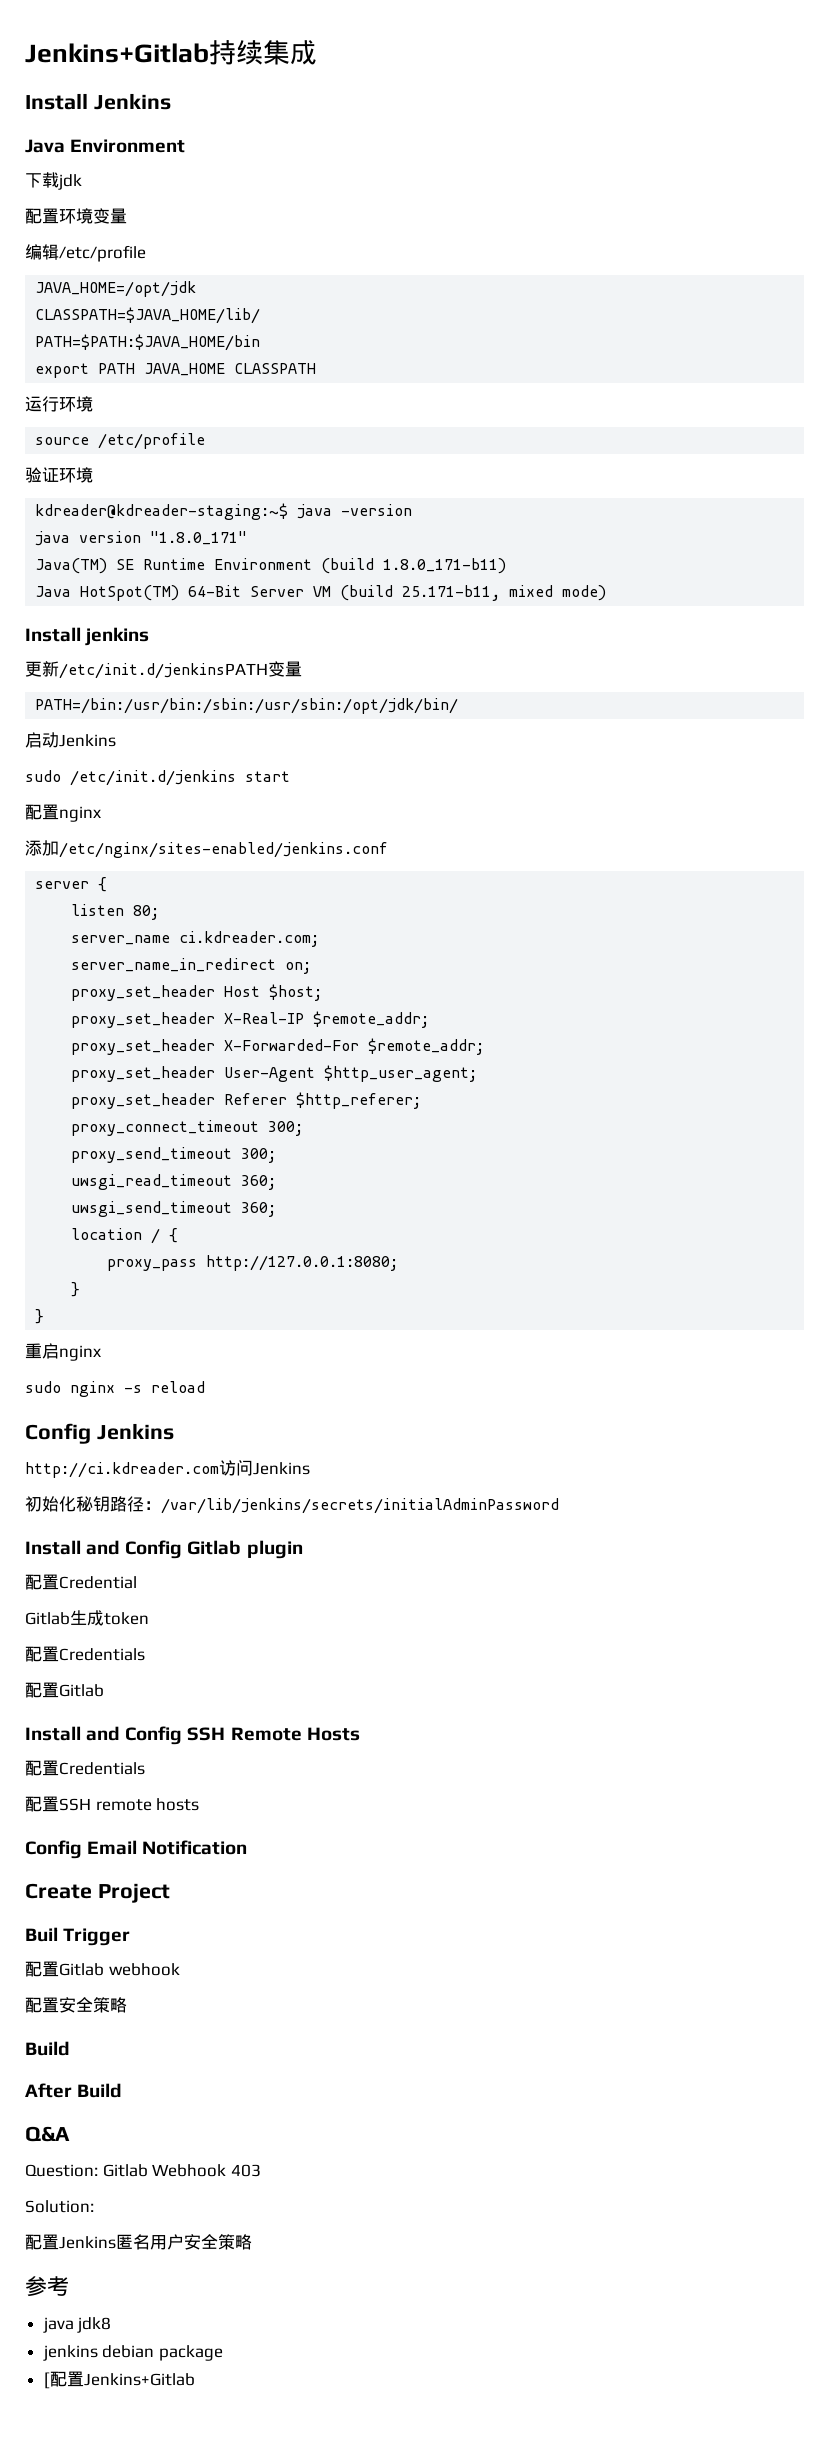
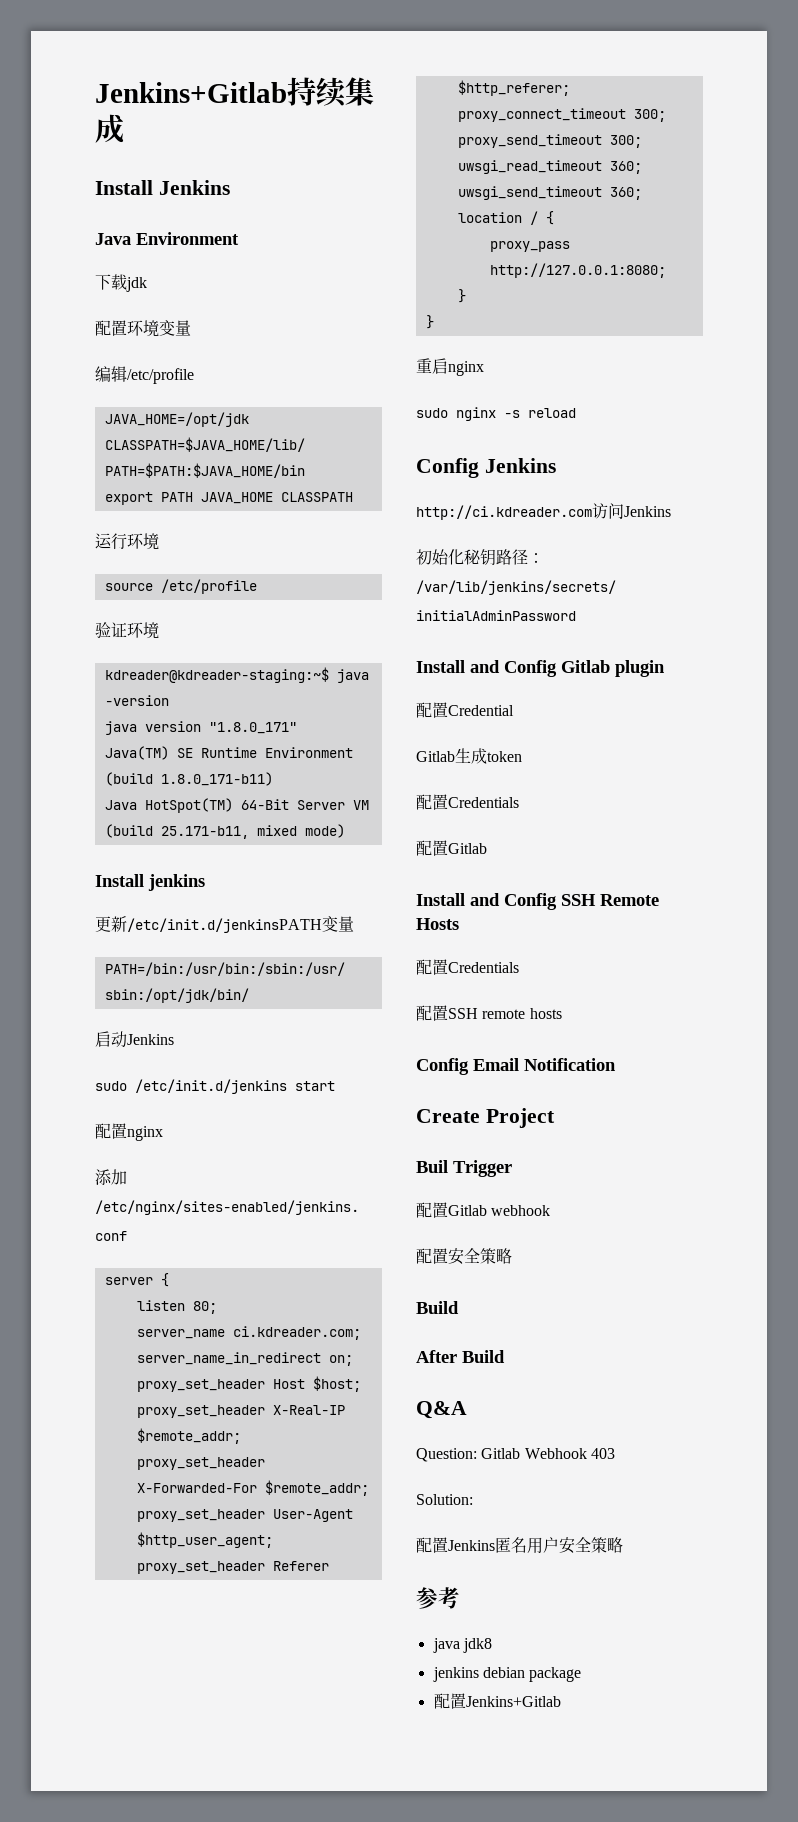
[43,2372,50,2389] [ -> (582, 1674) none

